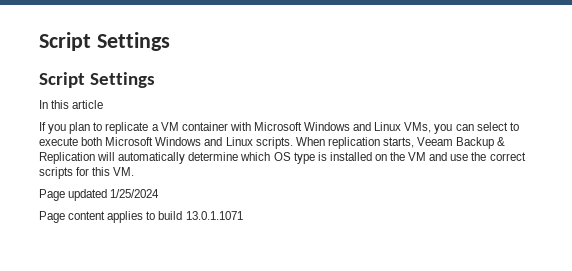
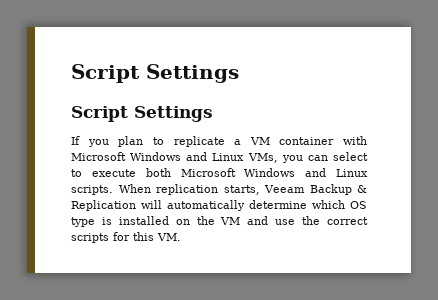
[39,100,104,109] // In this article -> (213, 114) none
[39,189,160,201] [39,211,243,223] // Page updated 1/25/2024 // Page content applies to build 13.0.1.1071 -> (181, 237) none

